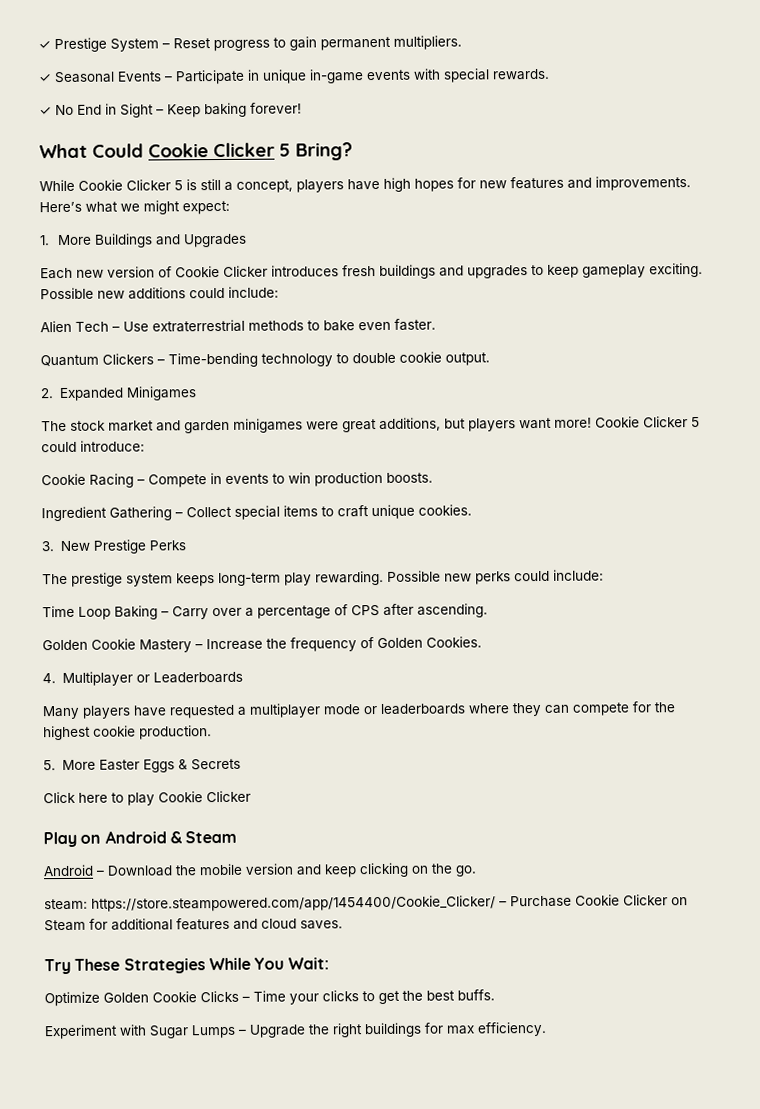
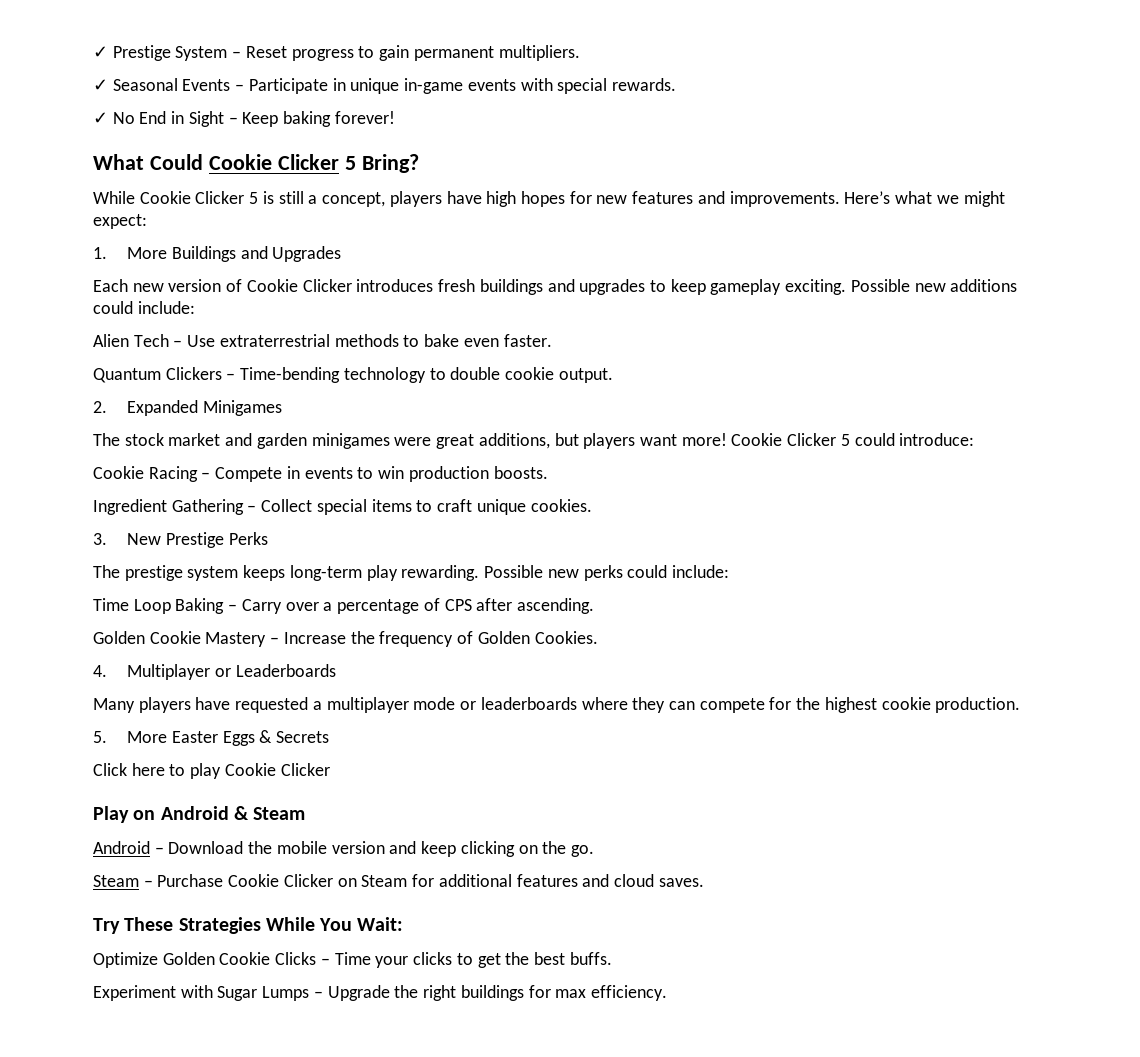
[44,895,496,912] steam: https://store.steampowered.com/app/1454400/Cookie_Clicker/ -> [93,875,139,887] Steam

